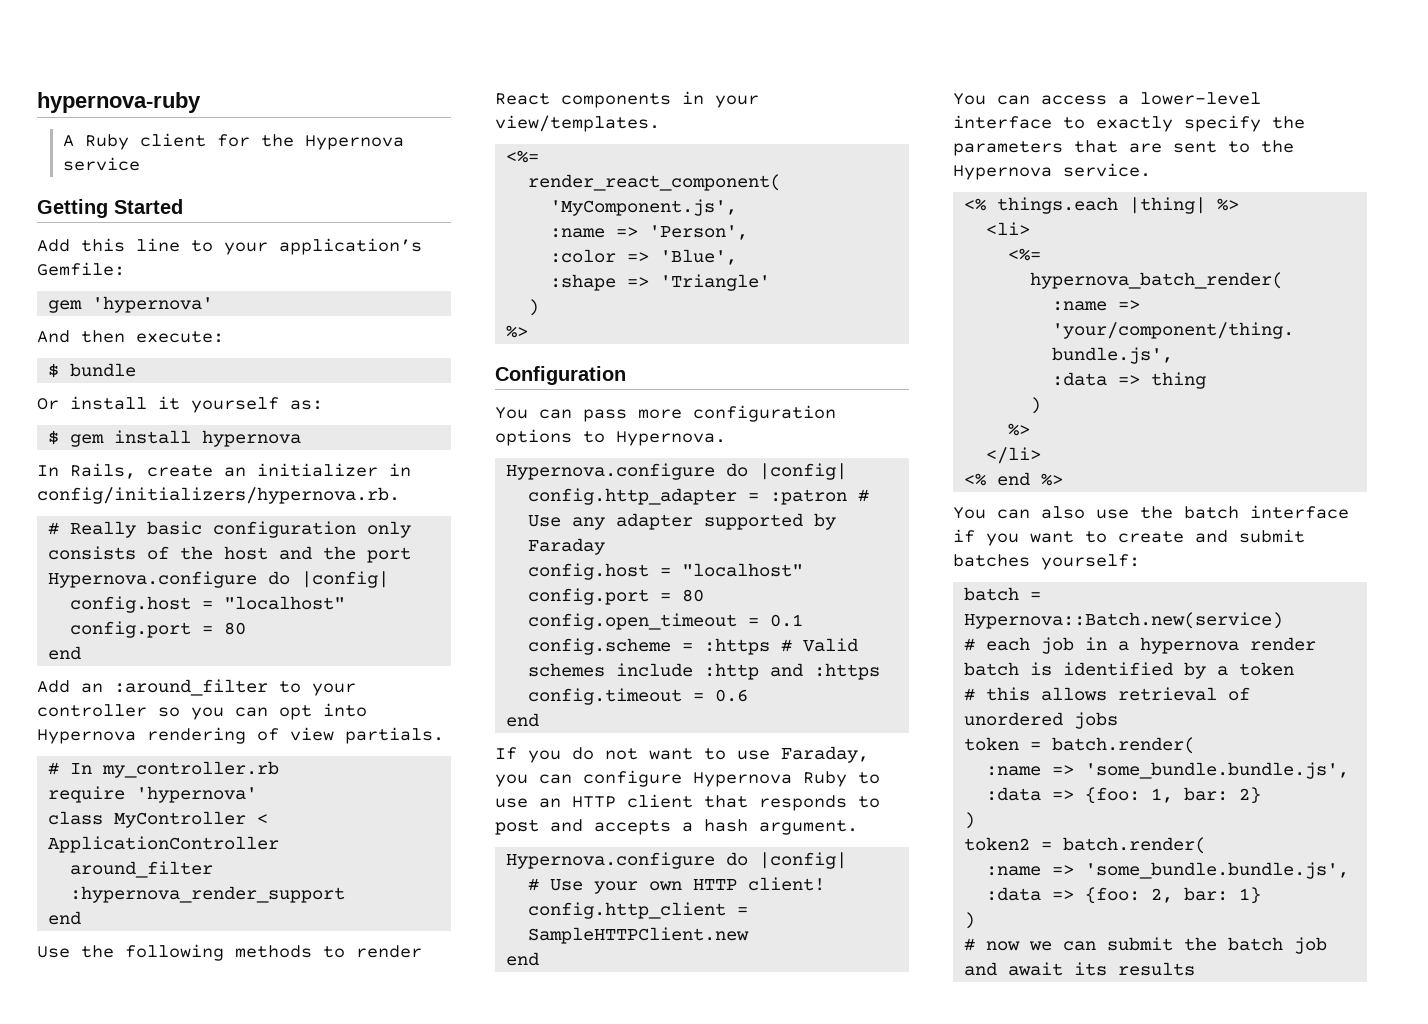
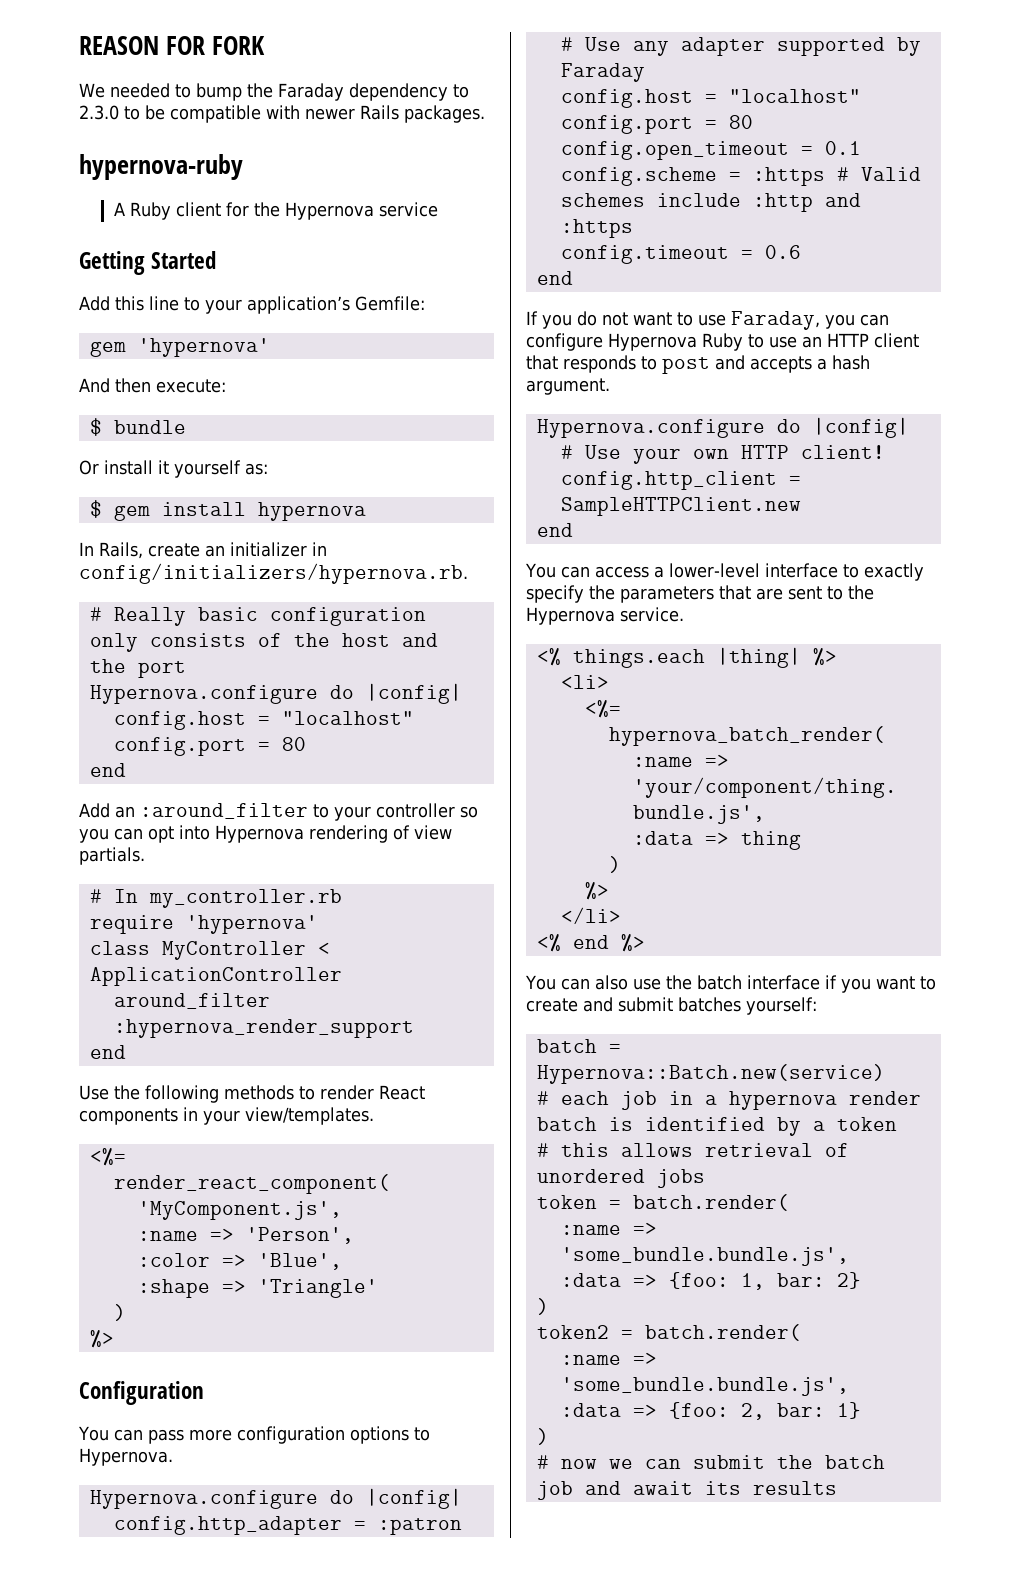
(37, 102) none -> [79,36,266,55] [79,83,469,101] [79,105,485,123] REASON FOR FORK // We needed to bump the Faraday dependency to 2.3.0 to be compatible with newer Rails packages. //

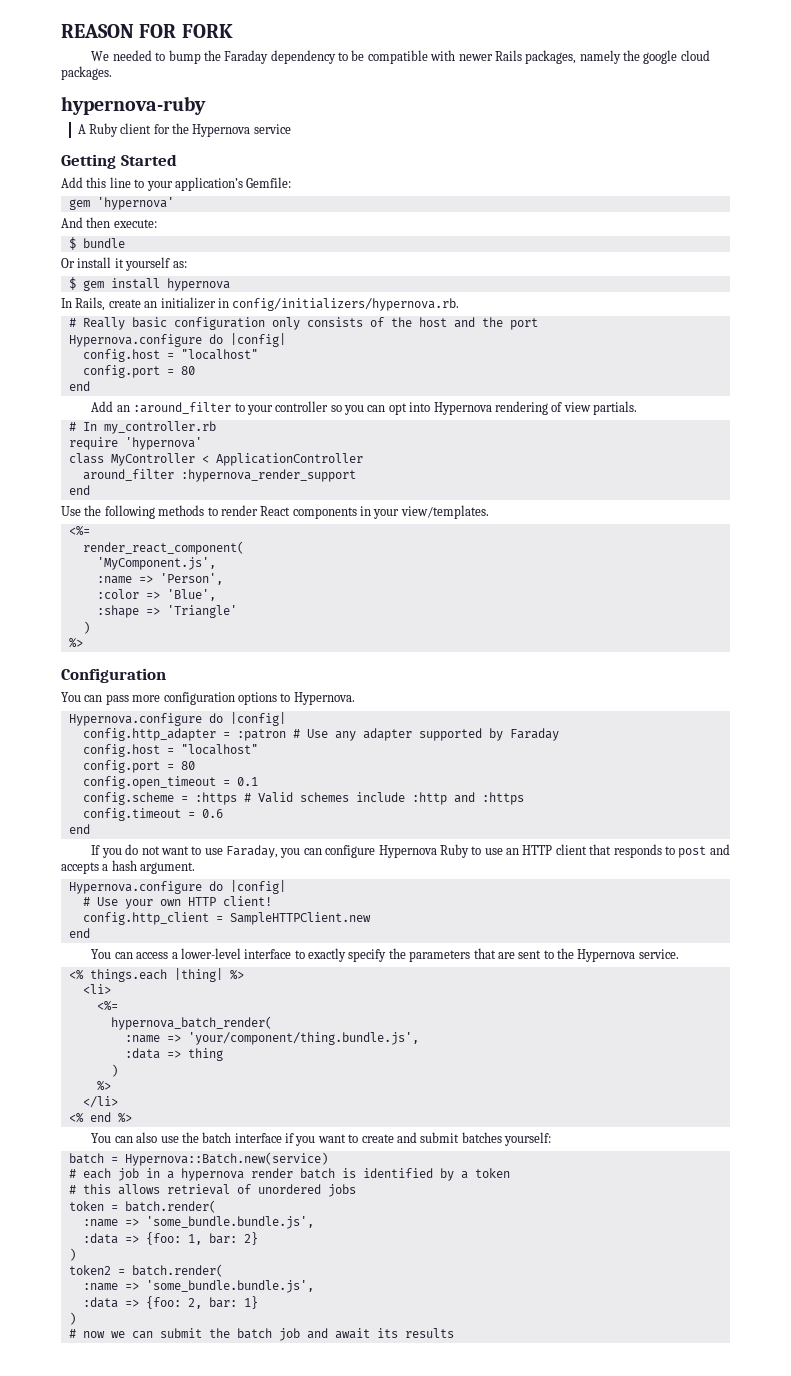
[79,105,140,120] 2.3.0 to -> (349, 56) none
(399, 112) none -> [525,50,710,64] packages, namely the google cloud

